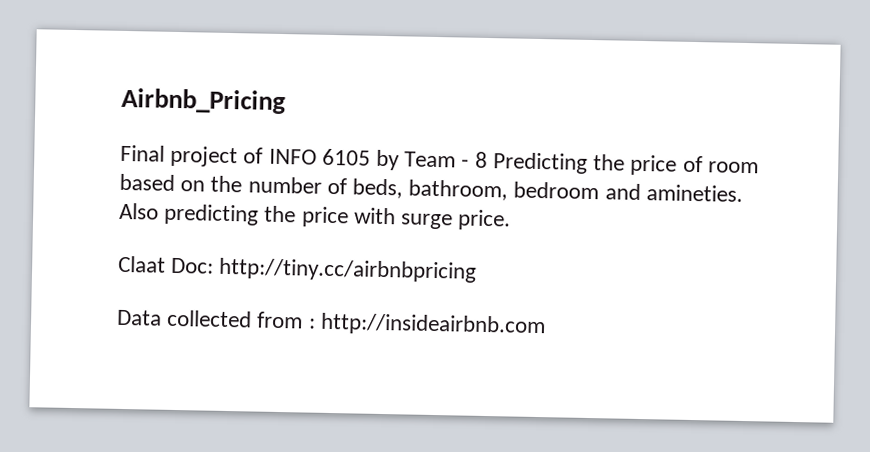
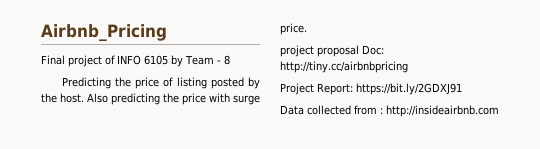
(488, 159) none -> (230, 60) //
[707,161,759,174] [119,173,743,202] room based on the number of beds, bathroom, bedroom and amineties. -> [176,77,260,89] [41,93,84,103] listing posted by the host.
[118,255,166,273] Claat -> [280,45,359,57] project proposal
(478, 270) none -> [280,83,462,95] // Project Report: https://bit.ly/2GDXJ91

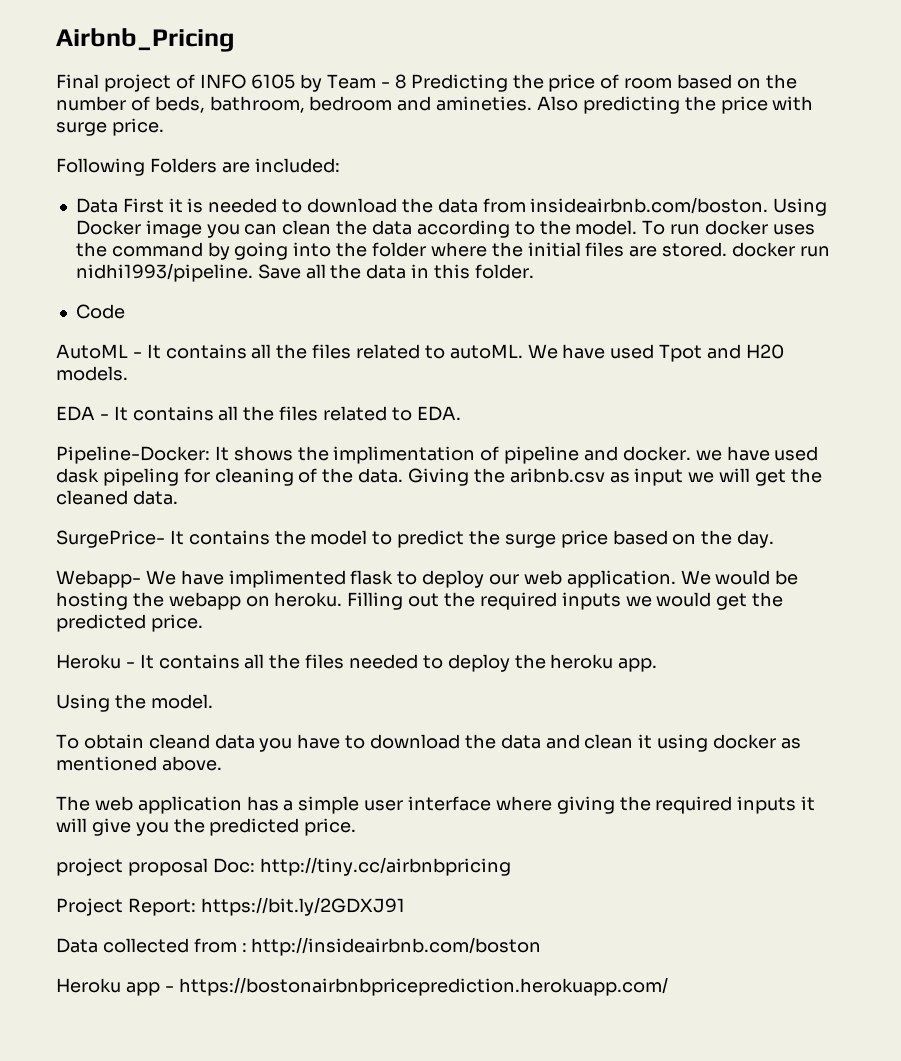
(230, 60) // -> (406, 81) none
[176,77,260,89] [41,93,84,103] listing posted by the host. -> [624,74,797,89] [56,96,533,113] room based on the number of beds, bathroom, bedroom and amineties.
(307, 29) none -> [56,158,340,176] [75,197,828,216] [75,220,815,238] [75,242,830,260] [75,263,534,282] [75,304,125,319] [56,344,784,362] [56,366,128,381] [56,406,461,421] [56,446,819,464] [56,468,822,486] [56,490,178,505] [56,530,775,548] [56,570,799,588] [56,592,784,610] [56,614,203,632] [56,654,658,672] [56,694,213,712] [56,734,801,752] [56,756,222,771] [56,796,816,814] [56,818,357,836] // Following Folders are included: // Data First it is needed to download the data from insideairbnb.com/boston. Using Docker image you can clean the data according to the model. To run docker uses the command by going into the folder where the initial files are stored. docker run nidhi1993/pipeline. Save all the data in this folder. // Code // AutoML - It contains all the files related to autoML. We have used Tpot and H20 models. // EDA - It contains all the files related to EDA. // Pipeline-Docker: It shows the implimentation of pipeline and docker. we have used dask pipeling for cleaning of the data. Giving the aribnb.csv as input we will get the cleaned data. // SurgePrice- It contains the model to predict the surge price based on the day. // Webapp- We have implimented flask to deploy our web application. We would be hosting the webapp on heroku. Filling out the required inputs we would get the predicted price. // Heroku - It contains all the files needed to deploy the heroku app. // Using the model. // To obtain cleand data you have to download the data and clean it using docker as mentioned above. // The web application has a simple user interface where giving the required inputs it will give you the predicted price.
[386,105,499,117] http://insideairbnb.com -> [251,937,542,956] [56,977,668,996] http://insideairbnb.com/boston // Heroku app - https://bostonairbnbpriceprediction.herokuapp.com/

